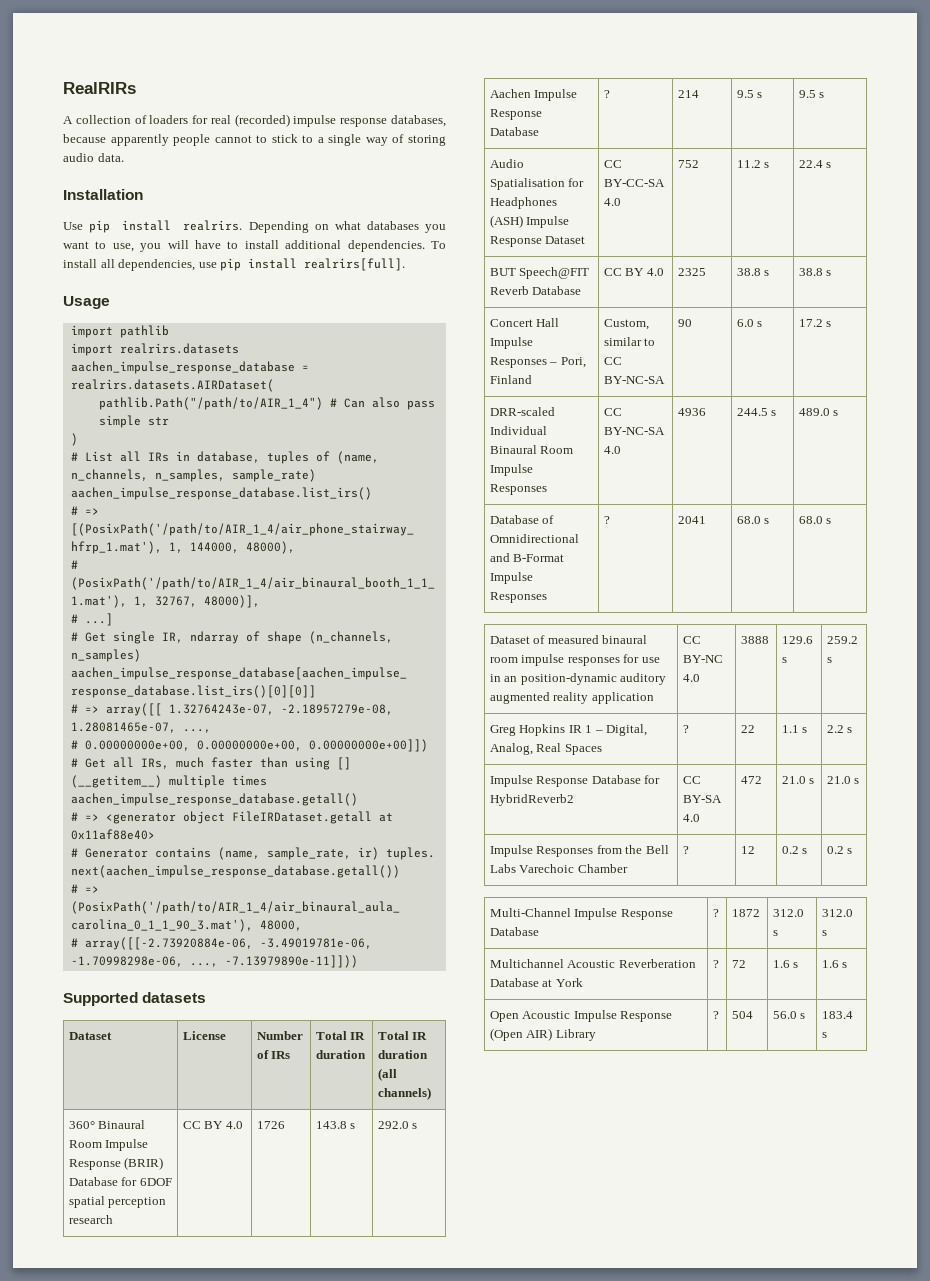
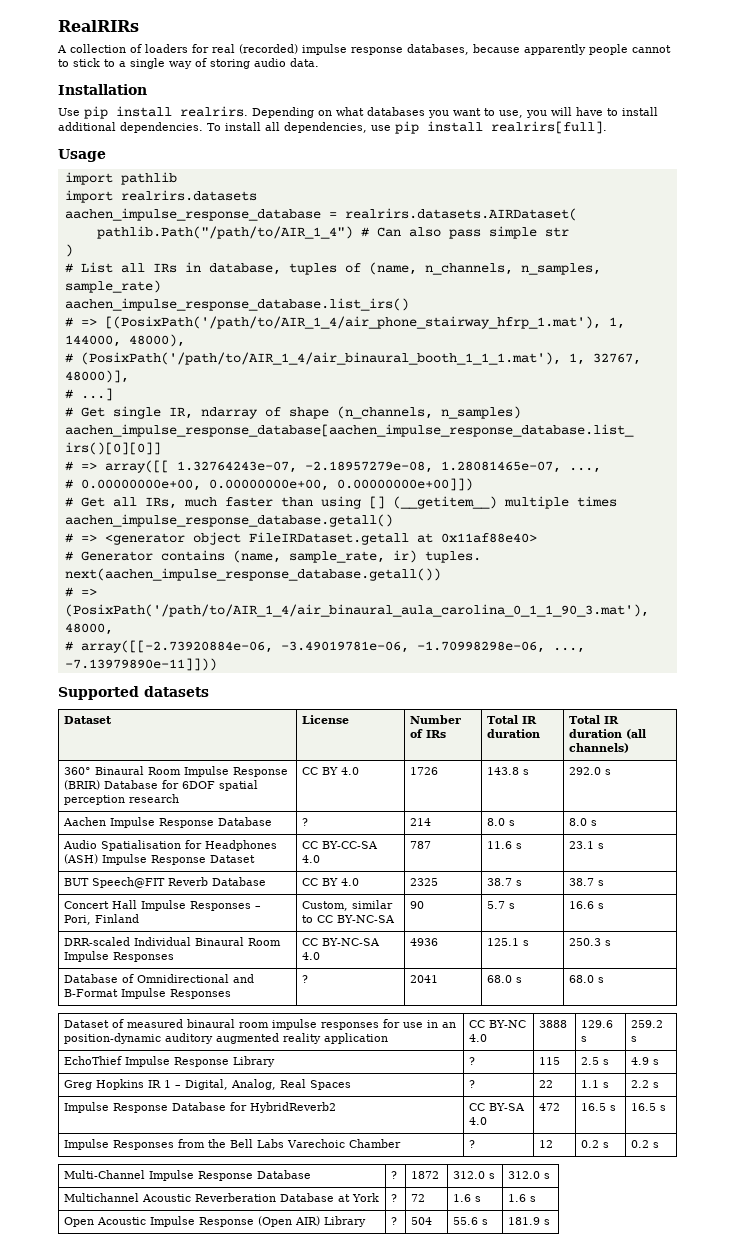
[736,90,763,98] [798,90,816,98] 9.5 s | 9.5 -> [487,818,516,826] [569,818,588,826] 8.0 s | 8.0
[677,160,699,168] [736,160,770,168] [798,160,823,168] 752 | 11.2 s | 22.4 -> [410,841,432,849] [487,841,523,849] [569,841,595,849] 787 | 11.6 s | 23.1
[736,268,770,276] [798,268,823,276] 38.8 s | 38.8 -> [487,878,523,886] [569,878,595,886] 38.7 s | 38.7
[736,319,763,327] [798,319,823,327] 6.0 s | 17.2 -> [487,901,516,909] [569,901,595,909] 5.7 s | 16.6
[736,408,777,416] [798,408,830,416] 244.5 s | 489.0 -> [487,938,530,946] [569,938,602,946] 125.1 s | 250.3
(832, 660) none -> [64,1056,276,1067] [469,1057,476,1065] [539,1057,561,1065] [581,1057,610,1065] [631,1057,660,1065] // EchoThief Impulse Response Library | ? | 115 | 2.5 s | 4.9 s
[781,776,815,784] [826,776,851,784] 21.0 s | 21.0 -> [581,1103,617,1111] [631,1103,657,1111] 16.5 s | 16.5
[772,1011,806,1019] [821,1011,853,1019] 56.0 s | 183.4 -> [453,1217,489,1225] [508,1217,541,1225] 55.6 s | 181.9

